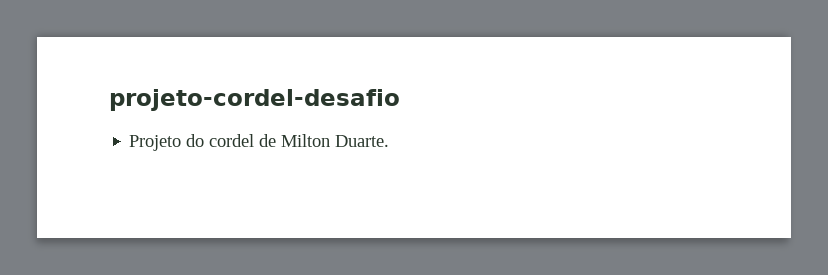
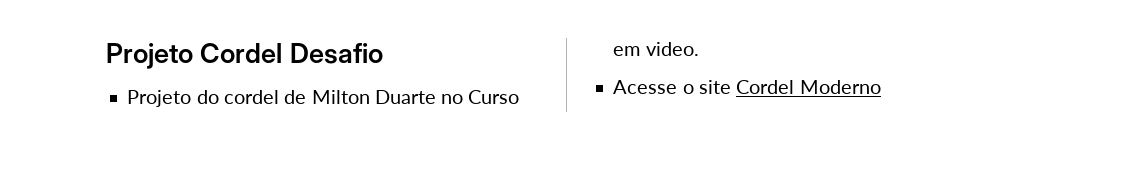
[109,89,400,111] projeto-cordel-desafio -> [106,43,383,69] Projeto Cordel Desafio
[335,135,390,147] Duarte. -> [374,90,520,104] [613,42,699,56] [613,80,881,94] Duarte no Curso em video. // Acesse o site Cordel Moderno

